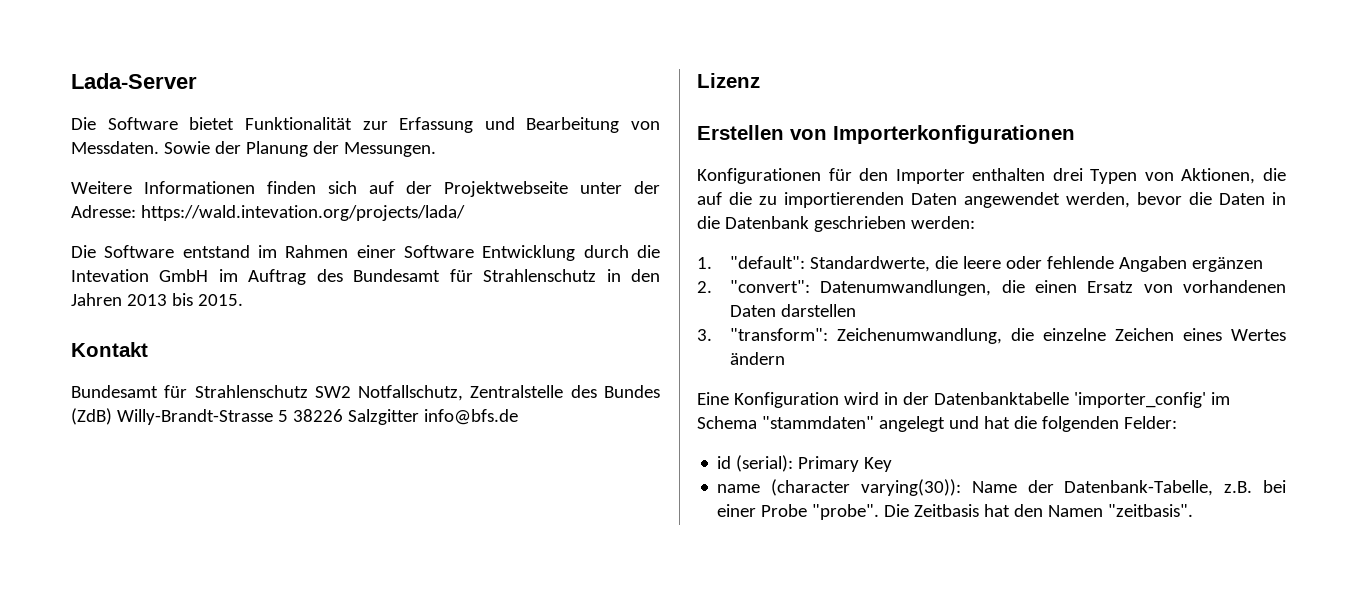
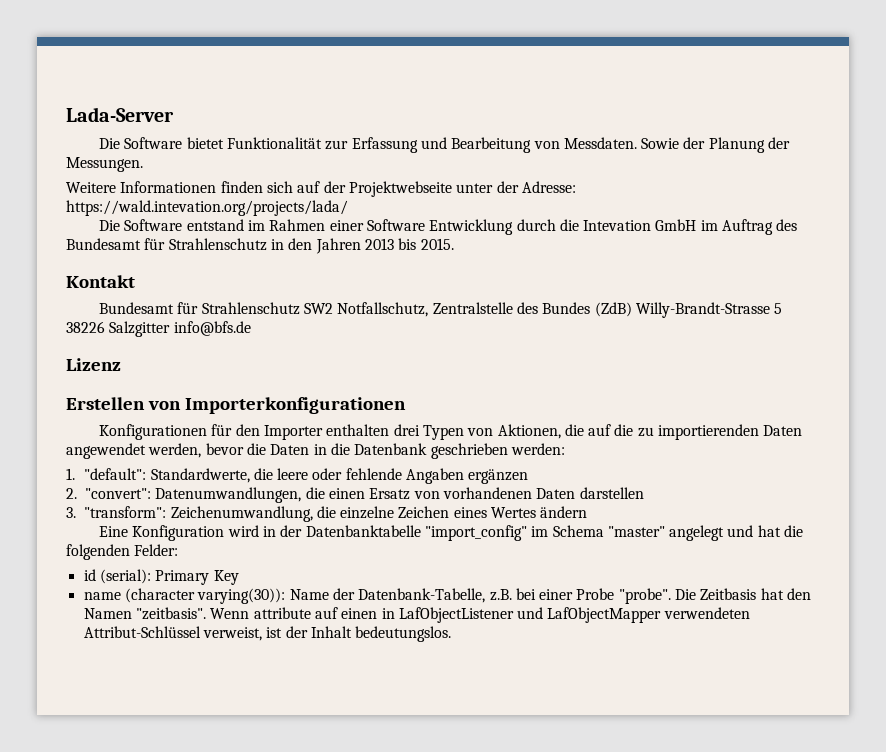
[1073,392,1206,408] 'importer_config' -> [424,525,527,541] "import_config"
[761,416,874,429] "stammdaten" -> [607,526,665,537] "master"
(1194, 510) none -> [210,607,750,623] [83,626,452,642] Wenn attribute auf einen in LafObjectListener und LafObjectMapper verwendeten Attribut-Schlüssel verweist, ist der Inhalt bedeutungslos.

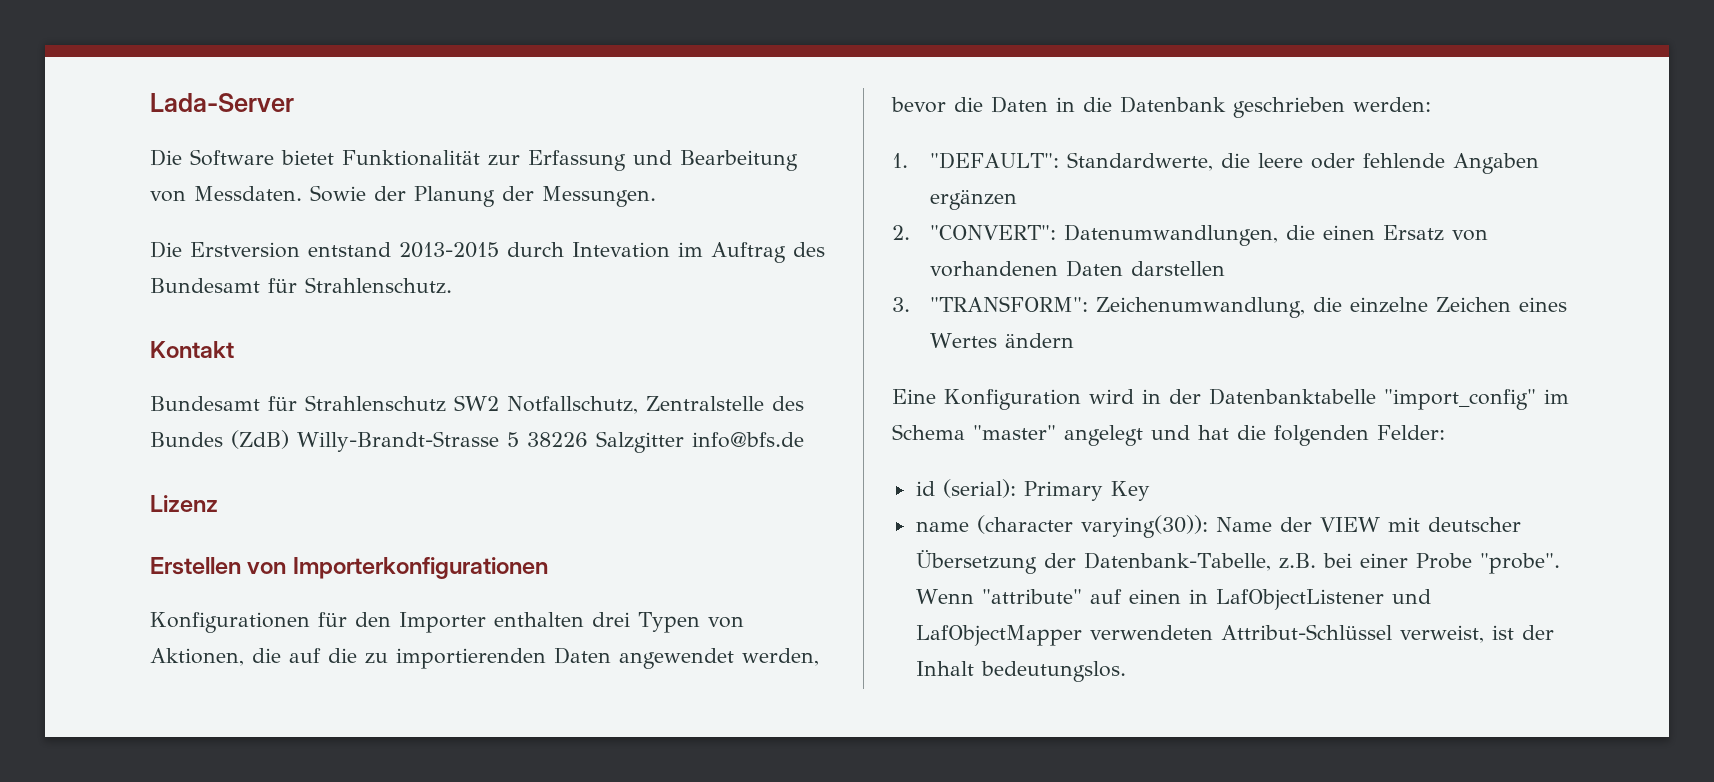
[66,181,576,197] [66,200,348,216] [98,219,697,235] Weitere Informationen finden sich auf der Projektwebseite unter der Adresse: https://wald.intevation.org/projects/lada/ // Die Software entstand im Rahmen einer Software Entwicklung durch die Intevation GmbH -> [150,241,670,258] Die Erstversion entstand 2013-2015 durch Intevation
[168,238,454,254] Strahlenschutz in den Jahren 2013 bis 2015. -> [305,277,452,294] Strahlenschutz.
[84,468,147,480] "default": -> [929,152,1059,169] "DEFAULT":
[85,488,151,499] "convert": -> [929,225,1056,240] "CONVERT":
[84,506,167,518] "transform": -> [929,296,1088,312] "TRANSFORM":
(355, 594) none -> [1319,517,1521,532] [915,550,1076,574] VIEW mit deutscher Übersetzung der
[675,588,812,600] [83,607,311,620] Die Zeitbasis hat den Namen "zeitbasis". Wenn attribute -> [915,589,1082,604] Wenn "attribute"

